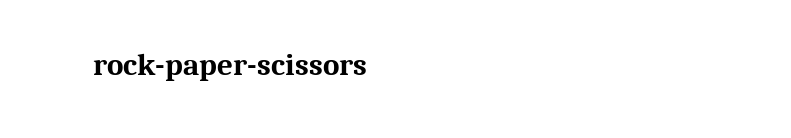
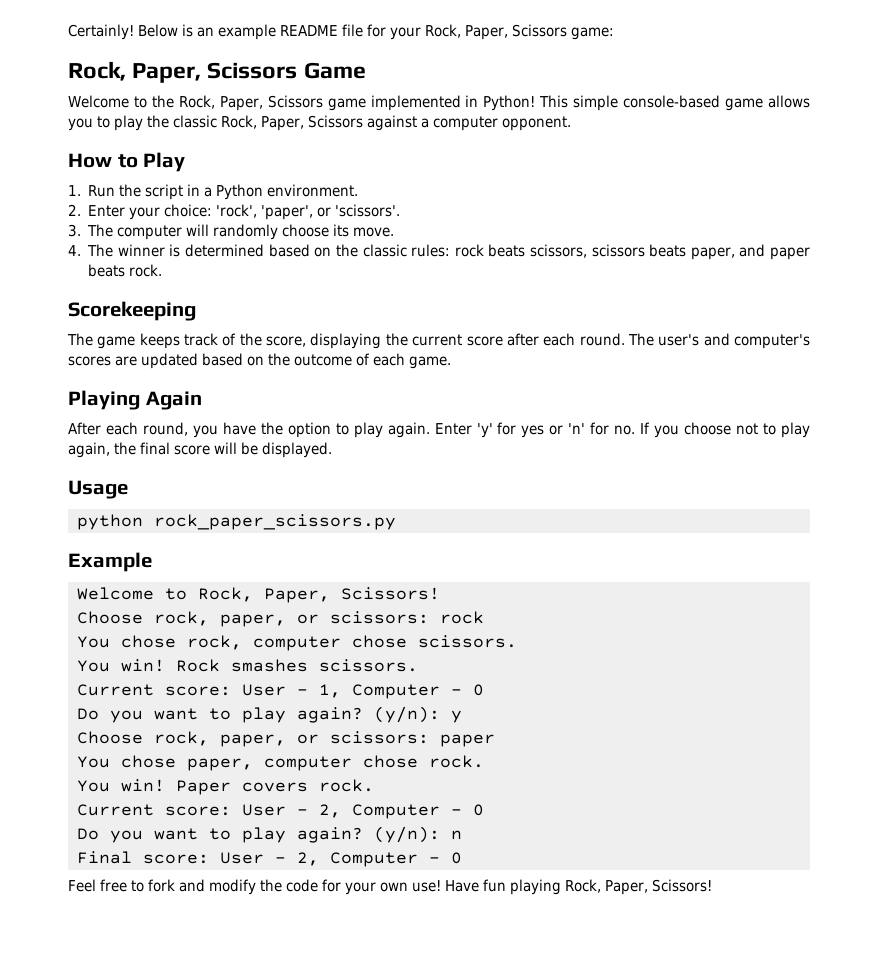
[93,53,367,81] rock-paper-scissors -> [68,24,614,40] [68,61,366,83] [68,95,811,111] [68,115,571,131] [68,152,186,172] [68,184,359,200] [68,204,401,220] [68,224,395,240] [68,244,810,260] [88,264,163,277] [68,301,196,321] [67,333,811,349] [68,353,451,369] [68,390,202,410] [68,422,810,438] [68,442,332,458] [68,480,128,499] [76,514,396,530] [68,552,152,572] [76,587,440,603] [76,611,484,627] [76,635,517,651] [76,659,418,672] [76,684,484,699] [76,706,462,723] [76,731,495,747] [76,755,484,771] [76,779,374,795] [76,804,484,819] [76,826,462,843] [76,851,462,867] [68,879,712,895] Certainly! Below is an example README file for your Rock, Paper, Scissors game: // Rock, Paper, Scissors Game // Welcome to the Rock, Paper, Scissors game implemented in Python! This simple console-based game allows you to play the classic Rock, Paper, Scissors against a computer opponent. // How to Play // 1. Run the script in a Python environment. // 2. Enter your choice: 'rock', 'paper', or 'scissors'. // 3. The computer will randomly choose its move. // 4. The winner is determined based on the classic rules: rock beats scissors, scissors beats paper, and paper beats rock. // Scorekeeping // The game keeps track of the score, displaying the current score after each round. The user's and computer's scores are updated based on the outcome of each game. // Playing Again // After each round, you have the option to play again. Enter 'y' for yes or 'n' for no. If you choose not to play again, the final score will be displayed. // Usage // python rock_paper_scissors.py // Example // Welcome to Rock, Paper, Scissors! // Choose rock, paper, or scissors: rock // You chose rock, computer chose scissors. // You win! Rock smashes scissors. // Current score: User - 1, Computer - 0 // Do you want to play again? (y/n): y // Choose rock, paper, or scissors: paper // You chose paper, computer chose rock. // You win! Paper covers rock. // Current score: User - 2, Computer - 0 // Do you want to play again? (y/n): n // Final score: User - 2, Computer - 0 // Feel free to fork and modify the code for your own use! Have fun playing Rock, Paper, Scissors!

